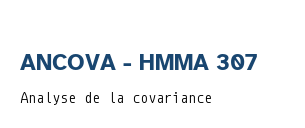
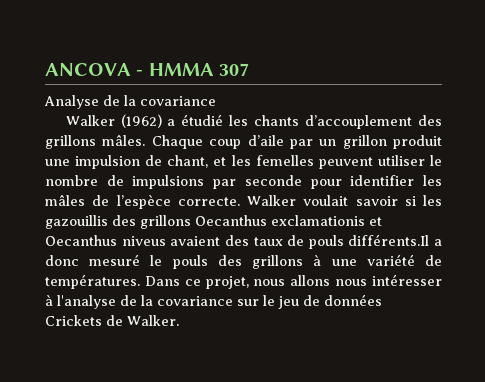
(212, 97) none -> [65,114,442,129] [45,134,442,149] [45,155,442,169] [45,175,443,189] [45,194,442,209] [45,215,382,229] [45,234,442,249] [45,254,443,269] [45,274,442,289] [45,294,382,309] [45,315,179,326] // Walker (1962) a étudié les chants d’accouplement des grillons mâles. Chaque coup d’aile par un grillon produit une impulsion de chant, et les femelles peuvent utiliser le nombre de impulsions par seconde pour identifier les mâles de l’espèce correcte. Walker voulait savoir si les gazouillis des grillons Oecanthus exclamationis et Oecanthus niveus avaient des taux de pouls différents.Il a donc mesuré le pouls des grillons à une variété de températures. Dans ce projet, nous allons nous intéresser à l'analyse de la covariance sur le jeu de données Crickets de Walker.

